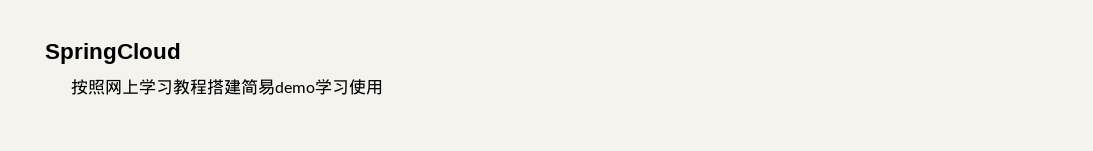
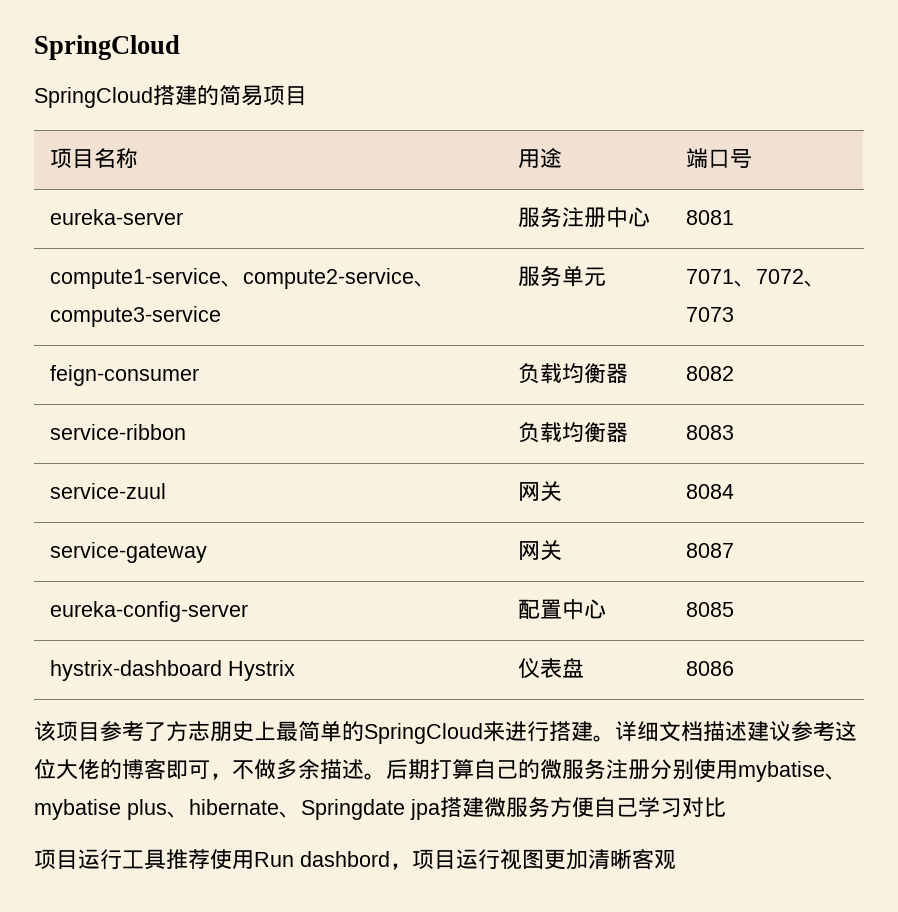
[71,79,384,95] 按照网上学习教程搭建简易demo学习使用 -> [34,85,307,108] [50,148,139,169] [518,148,563,168] [686,148,753,169] [50,209,184,225] [518,207,651,228] [686,210,735,225] [50,268,437,289] [50,306,222,327] [518,266,607,287] [686,269,827,287] [686,307,735,322] [50,365,200,386] [518,363,629,384] [686,366,735,381] [50,424,187,440] [518,422,629,443] [686,425,735,440] [50,483,167,499] [518,481,563,502] [686,484,735,499] [50,542,208,563] [518,540,563,561] [686,543,735,558] [50,601,249,622] [518,599,607,620] [686,602,735,617] [50,660,296,681] [518,658,585,679] [686,661,735,676] [34,721,857,744] [34,759,847,782] [34,797,726,820] [34,849,676,870] SpringCloud搭建的简易项目 // 项目名称 | 用途 | 端口号 // eureka-server | 服务注册中心 | 8081 // compute1-service、compute2-service、compute3-service | 服务单元 | 7071、7072、7073 // feign-consumer | 负载均衡器 | 8082 // service-ribbon | 负载均衡器 | 8083 // service-zuul | 网关 | 8084 // service-gateway | 网关 | 8087 // eureka-config-server | 配置中心 | 8085 // hystrix-dashboard Hystrix | 仪表盘 | 8086 // 该项目参考了方志朋史上最简单的SpringCloud来进行搭建。详细文档描述建议参考这位大佬的博客即可，不做多余描述。后期打算自己的微服务注册分别使用mybatise、mybatise plus、hibernate、Springdate jpa搭建微服务方便自己学习对比 // 项目运行工具推荐使用Run dashbord，项目运行视图更加清晰客观

